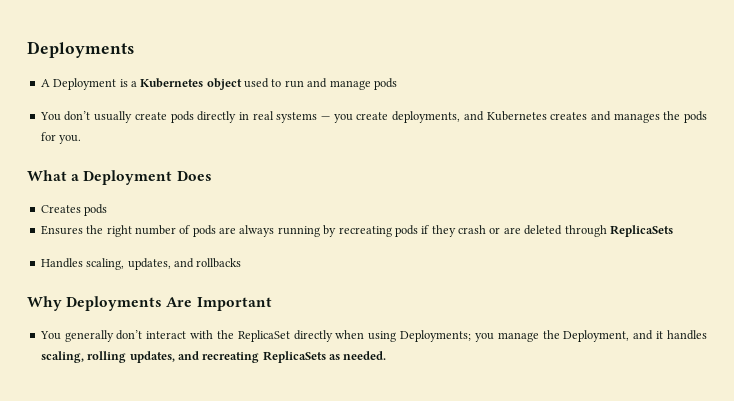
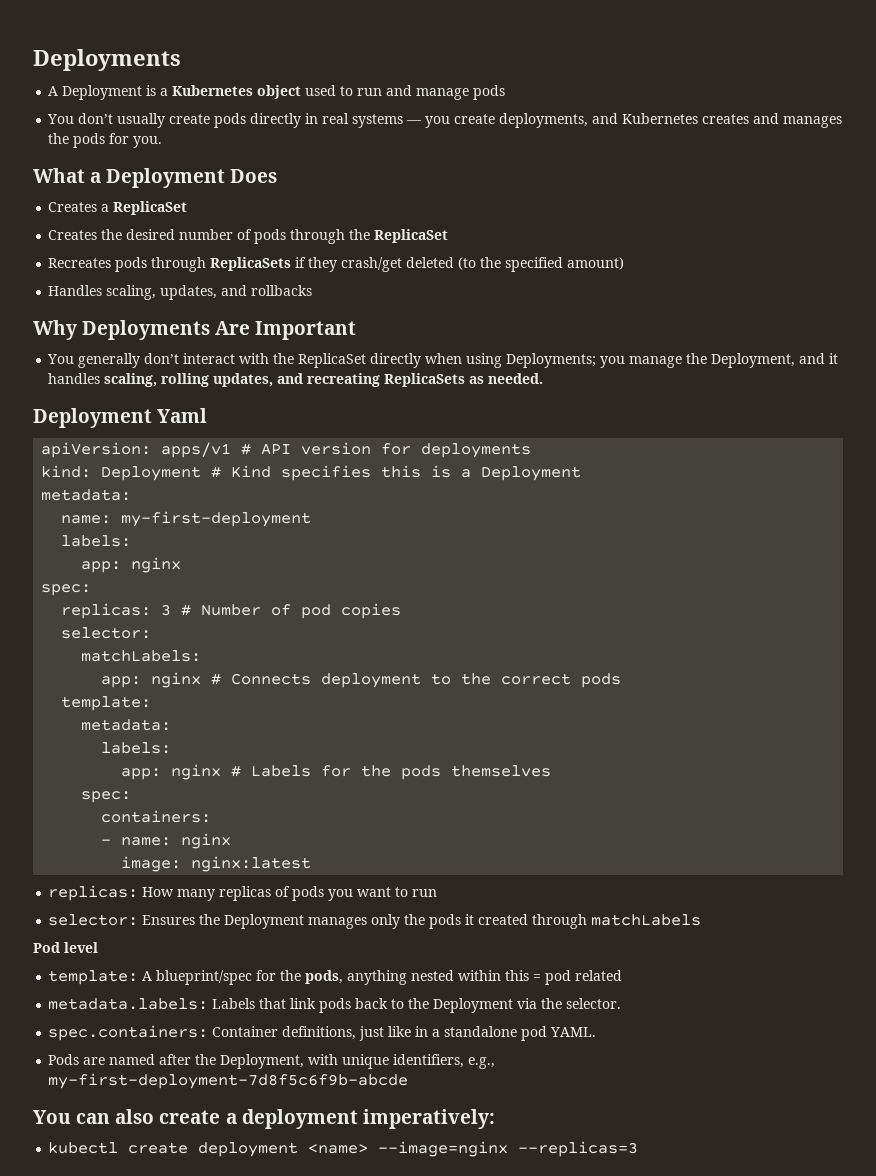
[84,204,108,216] [40,225,673,237] pods // Ensures the right number of pods are always running by recreating pods if they crash or are deleted through ReplicaSets -> [101,201,188,215] [48,229,449,244] [48,257,625,272] a ReplicaSet // Creates the desired number of pods through the ReplicaSet // Recreates pods through ReplicaSets if they crash/get deleted (to the specified amount)
(387, 355) none -> [33,408,208,428] [41,442,532,458] [41,465,582,481] [41,489,132,501] [61,511,312,527] [61,535,132,547] [81,557,182,573] [41,584,92,596] [61,603,402,619] [61,627,152,639] [81,650,202,662] [101,672,622,688] [61,696,152,711] [81,719,172,731] [101,742,172,754] [121,764,552,780] [81,791,132,803] [101,810,212,823] [101,833,232,849] [121,856,312,872] [48,885,438,901] [48,914,702,929] [33,942,98,953] [48,970,623,985] [48,998,622,1013] [48,1025,597,1041] [48,1054,496,1069] [48,1073,409,1089] [33,1109,495,1129] [48,1141,639,1157] // Deployment Yaml // apiVersion: apps/v1 # API version for deployments // kind: Deployment # Kind specifies this is a Deployment // metadata: // name: my-first-deployment // labels: // app: nginx // spec: // replicas: 3 # Number of pod copies // selector: // matchLabels: // app: nginx # Connects deployment to the correct pods // template: // metadata: // labels: // app: nginx # Labels for the pods themselves // spec: // containers: // - name: nginx // image: nginx:latest // replicas: How many replicas of pods you want to run // selector: Ensures the Deployment manages only the pods it created through matchLabels // Pod level // template: A blueprint/spec for the pods, anything nested within this = pod related // metadata.labels: Labels that link pods back to the Deployment via the selector. // spec.containers: Container definitions, just like in a standalone pod YAML. // Pods are named after the Deployment, with unique identifiers, e.g., my-first-deployment-7d8f5c6f9b-abcde // You can also create a deployment imperatively: // kubectl create deployment <name> --image=nginx --replicas=3

